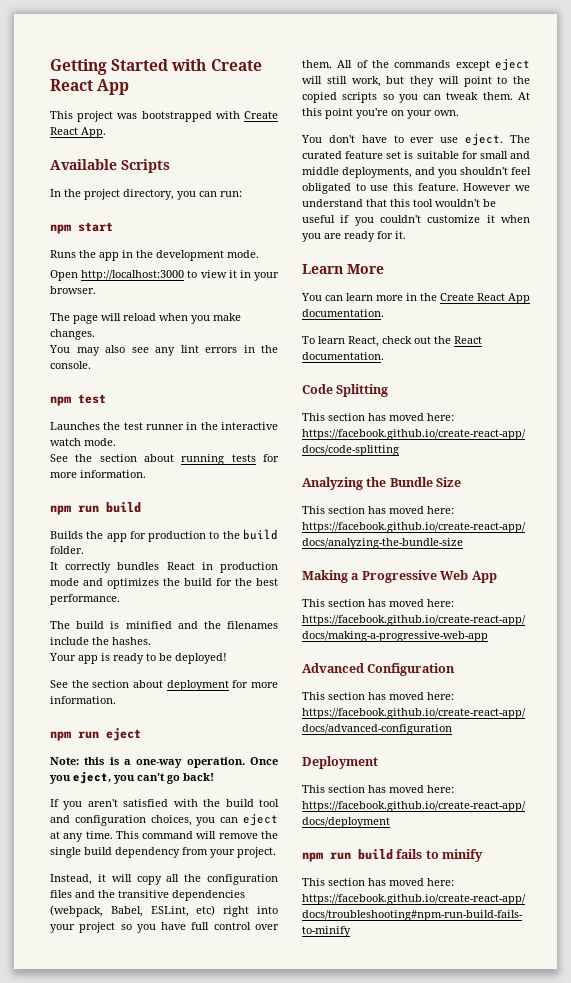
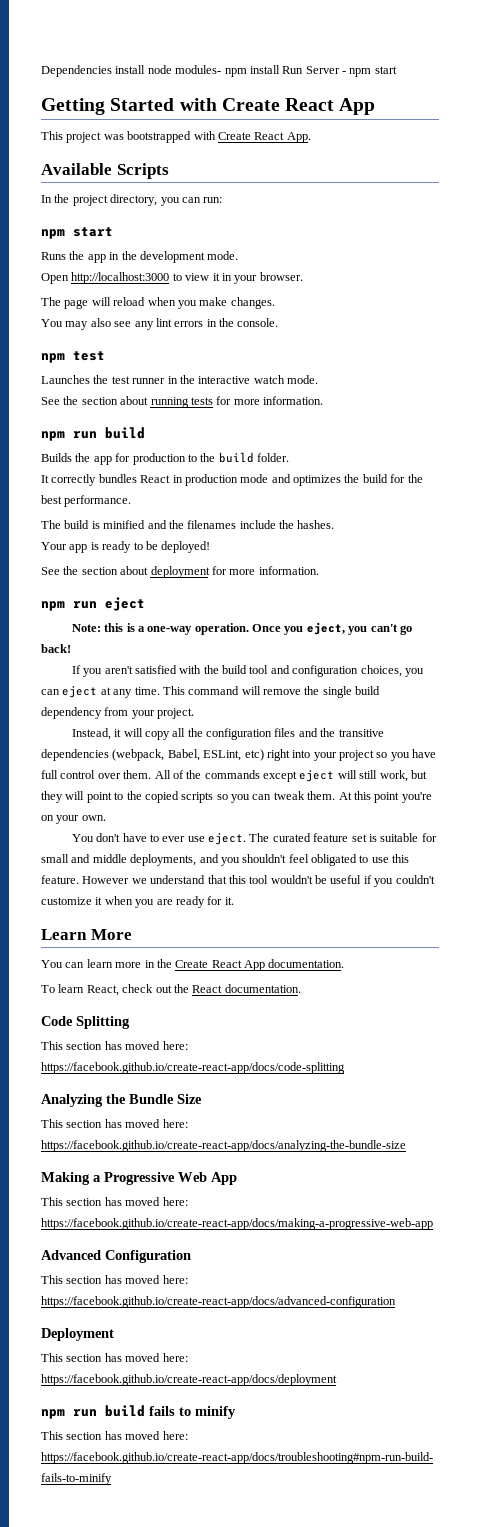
(50, 67) none -> [41,65,397,77] Dependencies install node modules- npm install Run Server - npm start //

